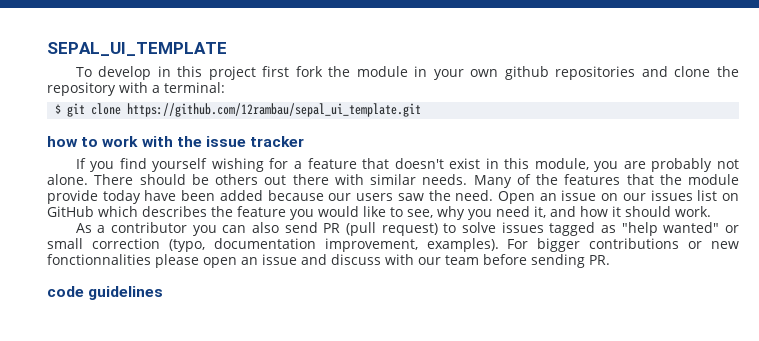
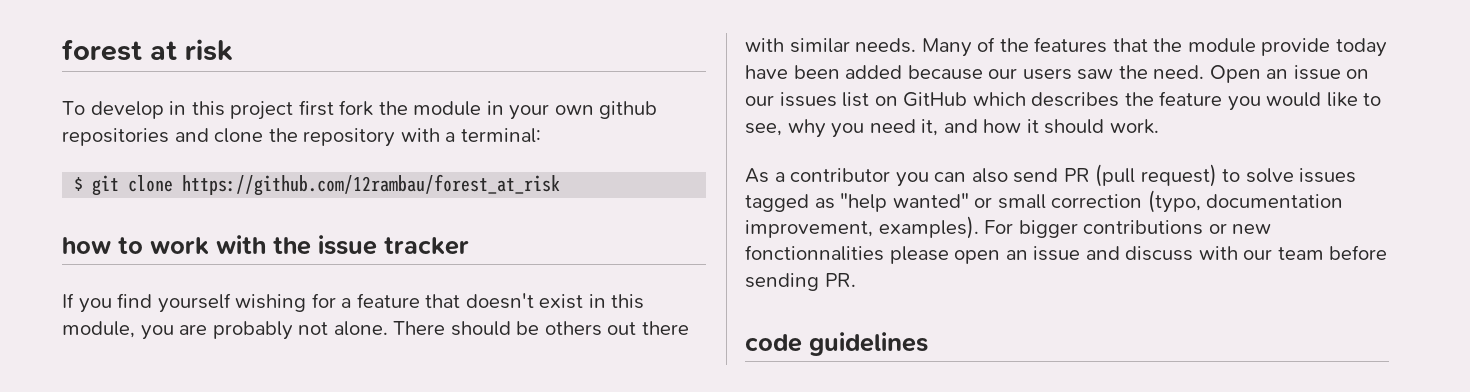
[47,42,227,56] SEPAL_UI_TEMPLATE -> [62,39,233,61] forest at risk
[127,103,422,117] https://github.com/12rambau/sepal_ui_template.git -> [182,174,561,196] https://github.com/12rambau/forest_at_risk

